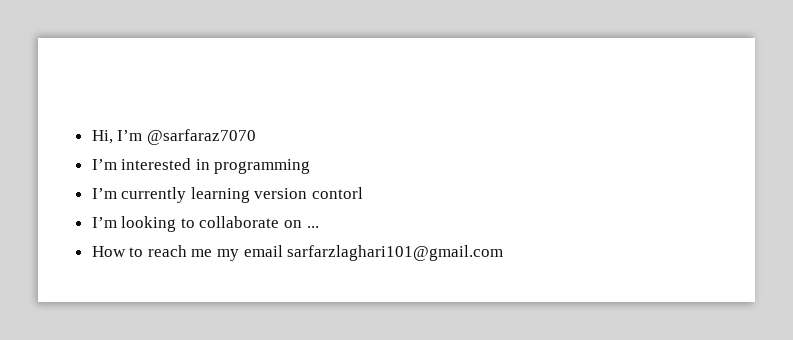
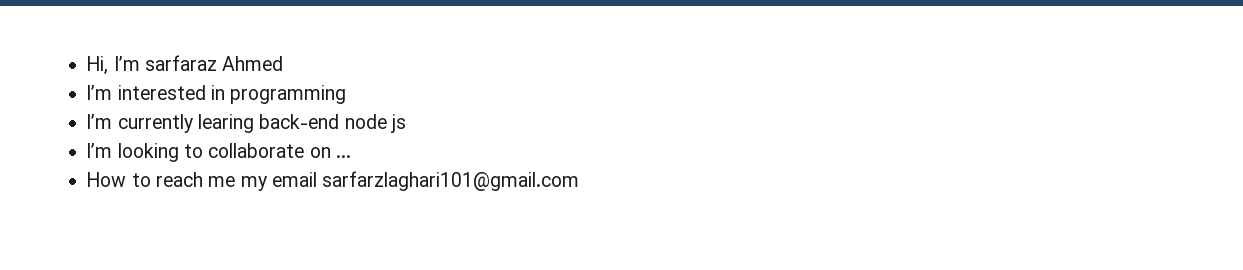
[146,129,256,145] @sarfaraz7070 -> [144,55,284,71] sarfaraz Ahmed
[190,187,364,203] learning version contorl -> [197,114,406,133] learing back-end node js

